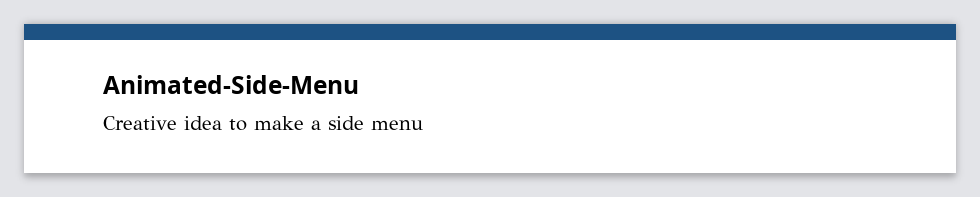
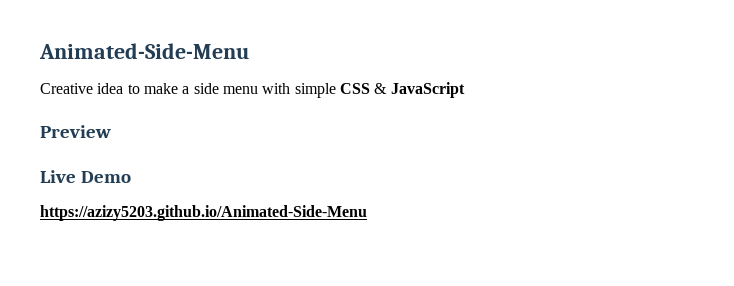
(423, 125) none -> [262,82,465,98] [40,125,111,138] [40,170,132,183] [40,205,367,221] with simple CSS & JavaScript // Preview // Live Demo // https://azizy5203.github.io/Animated-Side-Menu

